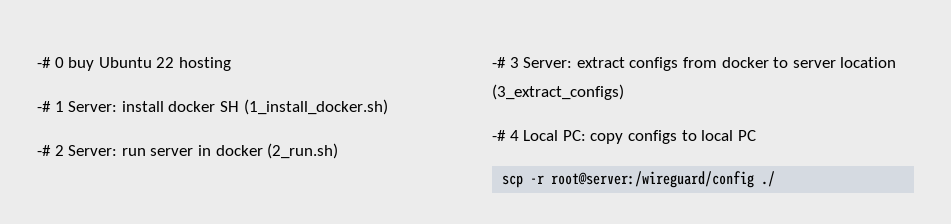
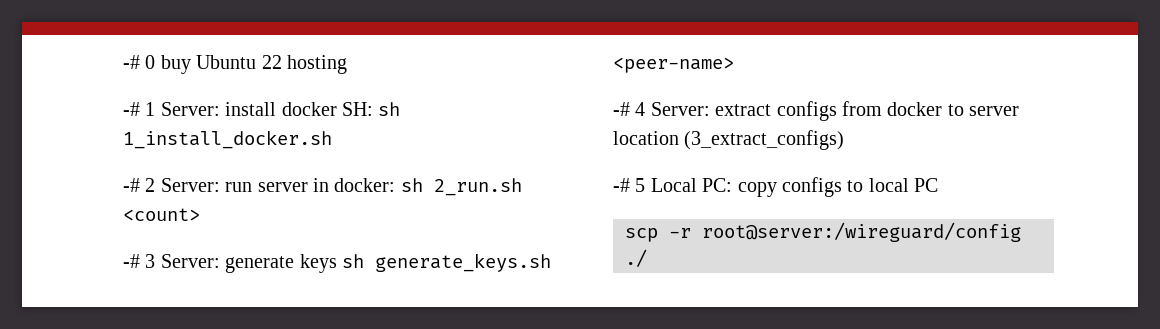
[219,99,388,115] SH (1_install_docker.sh) -> [342,102,401,116] [123,130,332,149] SH: sh 1_install_docker.sh
[215,143,339,159] docker (2_run.sh) -> [334,178,522,196] [123,208,200,221] docker: sh 2_run.sh <count>
(573, 62) none -> [225,253,551,273] [613,57,734,73] [613,102,710,116] generate keys sh generate_keys.sh <peer-name> // -# 4 Server:
[509,130,519,141] 4 -> [635,178,646,192] 5

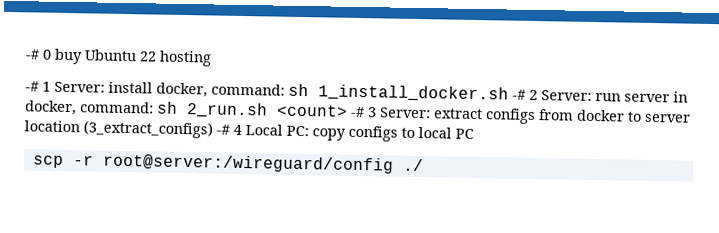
[281,102,373,116] docker SH: -> [156,82,285,98] docker, command:
(332, 139) // -> (509, 93) none
[334,178,396,192] docker: -> [24,100,154,116] docker, command:
(200, 214) // -> (348, 110) none
[225,253,551,273] [613,57,734,73] [613,102,710,116] generate keys sh generate_keys.sh <peer-name> // -# 4 Server: -> (431, 113) none
[613,178,646,192] // -# 5 -> [216,124,242,135] -# 4

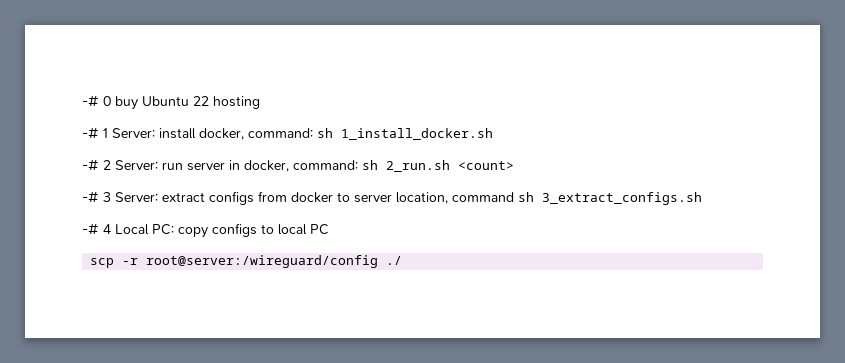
(509, 93) none -> (493, 134) //
(348, 110) none -> (514, 165) //
[24,120,213,139] location (3_extract_configs) -> [396,192,702,205] location, command sh 3_extract_configs.sh //

